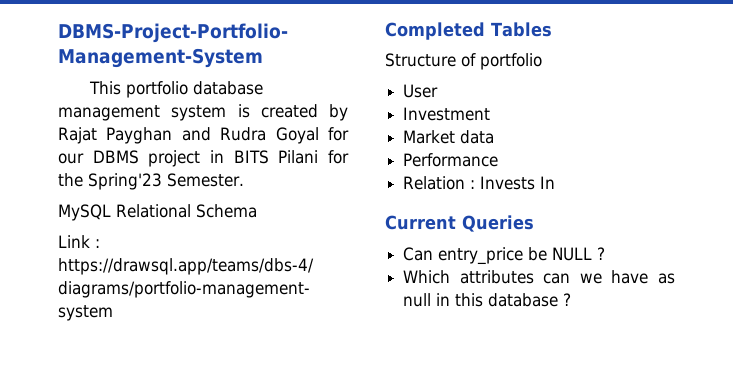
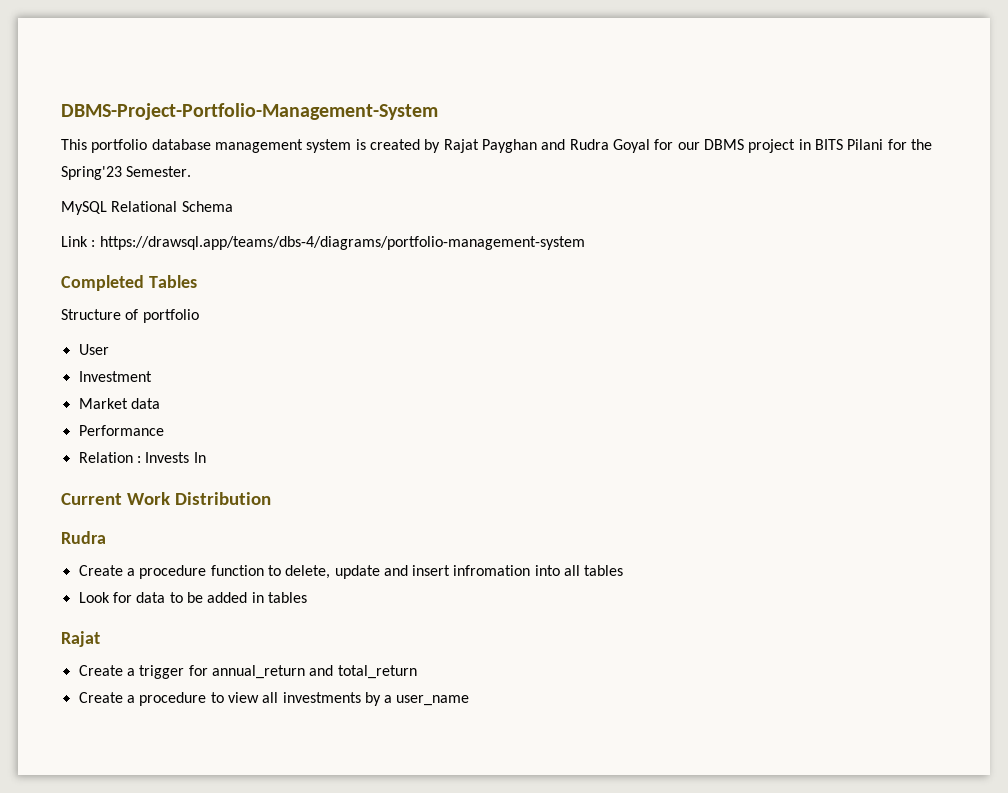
[462,215,534,232] [403,247,606,265] [403,270,675,284] [403,293,572,307] Queries // Can entry_price be NULL ? // Which attributes can we have as null in this database ? -> [126,492,271,505] [61,531,106,544] [78,565,624,579] [78,592,307,603] [61,631,100,647] [78,665,417,679] [78,692,470,706] Work Distribution // Rudra // Create a procedure function to delete, update and insert infromation into all tables // Look for data to be added in tables // Rajat // Create a trigger for annual_return and total_return // Create a procedure to view all investments by a user_name

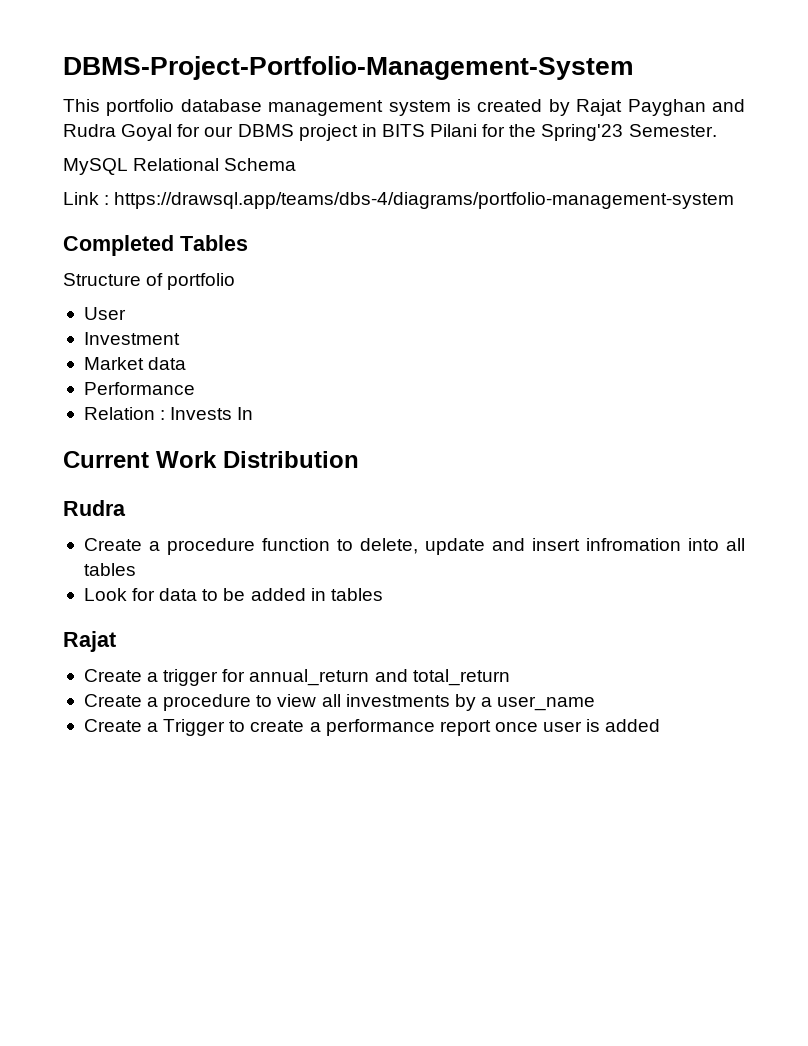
(470, 700) none -> [83,719,661,736] // Create a Trigger to create a performance report once user is added

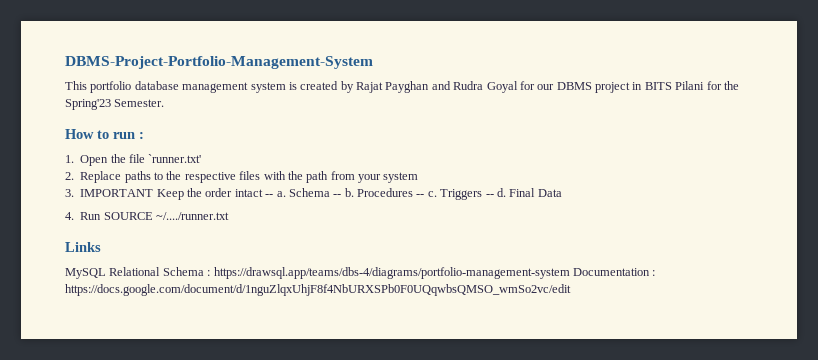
(717, 130) none -> [65,129,144,139] [65,154,202,166] [65,171,419,183] [65,188,562,200] [65,212,229,220] [65,242,101,252] // How to run : // 1. Open the file `runner.txt' // 2. Replace paths to the respective files with the path from your system // 3. IMPORTANT Keep the order intact -- a. Schema -- b. Procedures -- c. Triggers -- d. Final Data // 4. Run SOURCE ~/..../runner.txt // Links
[63,192,99,205] // Link -> (204, 271) none
[63,235,248,256] [63,273,236,290] [83,307,126,320] [83,332,180,345] [83,357,187,370] [83,382,195,395] [83,407,254,420] [63,451,359,468] [63,500,126,516] [83,538,745,555] [83,563,136,576] [83,588,383,601] [63,631,116,652] [83,669,510,686] [83,694,596,711] [83,719,661,736] // Completed Tables // Structure of portfolio // User // Investment // Market data // Performance // Relation : Invests In // Current Work Distribution // Rudra // Create a procedure function to delete, update and insert infromation into all tables // Look for data to be added in tables // Rajat // Create a trigger for annual_return and total_return // Create a procedure to view all investments by a user_name // Create a Trigger to create a performance report once user is added -> [572,268,656,276] [65,284,571,296] Documentation : https://docs.google.com/document/d/1nguZlqxUhjF8f4NbURXSPb0F0UQqwbsQMSO_wmSo2vc/edit

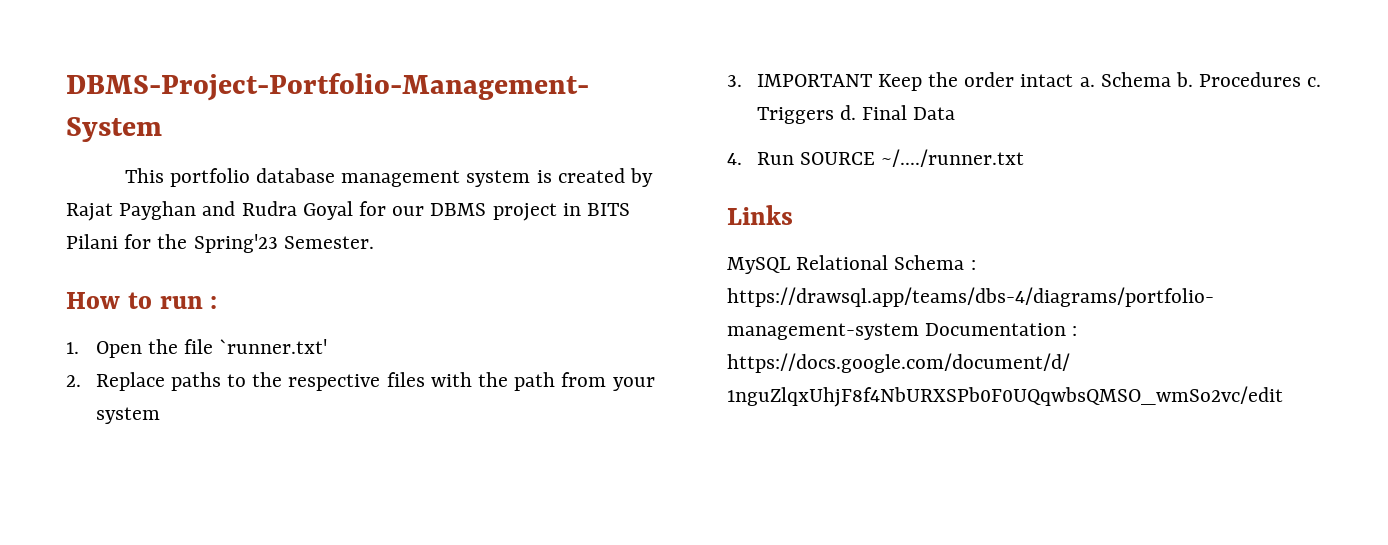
[265,194,274,197] -- -> (1074, 80) none
[333,194,342,197] -- -> (1171, 79) none
[416,194,425,197] -- -> (1302, 79) none
[485,194,494,197] -- -> (834, 115) none

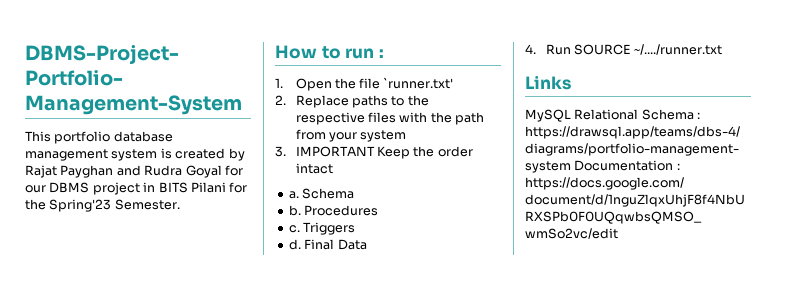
(1074, 80) none -> (333, 168) //
(1171, 79) none -> (355, 193) //
(1302, 79) none -> (379, 210) //
(834, 115) none -> (356, 228) //

